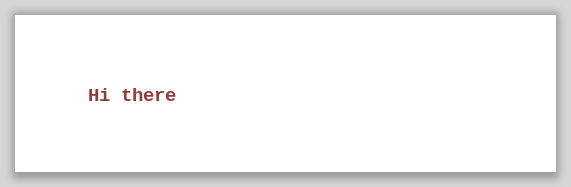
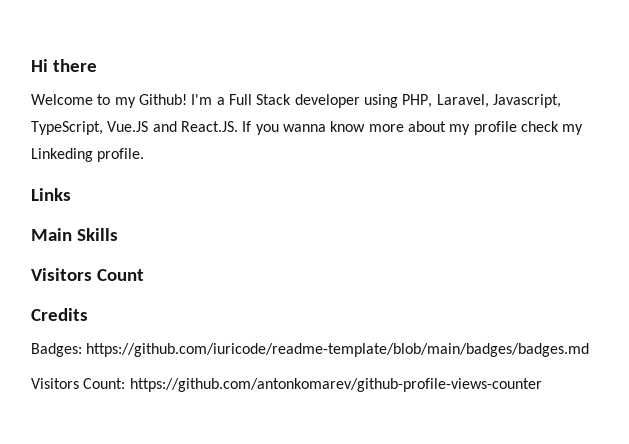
(176, 94) none -> [31,94,561,108] [31,121,584,135] [31,148,145,162] [31,188,71,201] [31,228,118,241] [31,268,144,281] [31,308,88,321] [31,343,590,357] [31,378,542,392] // Welcome to my Github! I'm a Full Stack developer using PHP, Laravel, Javascript, TypeScript, Vue.JS and React.JS. If you wanna know more about my profile check my Linkeding profile. // Links // Main Skills // Visitors Count // Credits // Badges: https://github.com/iuricode/readme-template/blob/main/badges/badges.md // Visitors Count: https://github.com/antonkomarev/github-profile-views-counter

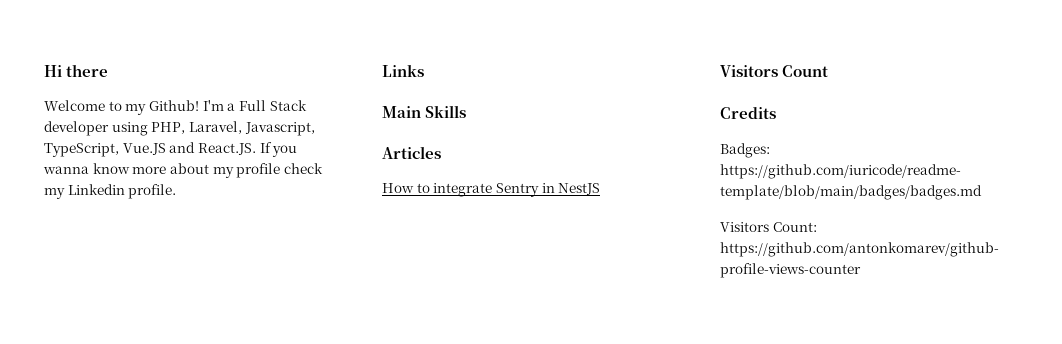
[31,148,93,162] Linkeding -> [67,184,125,195] Linkedin
(118, 234) none -> [382,146,441,159] [382,183,601,197] // Articles // How to integrate Sentry in NestJS

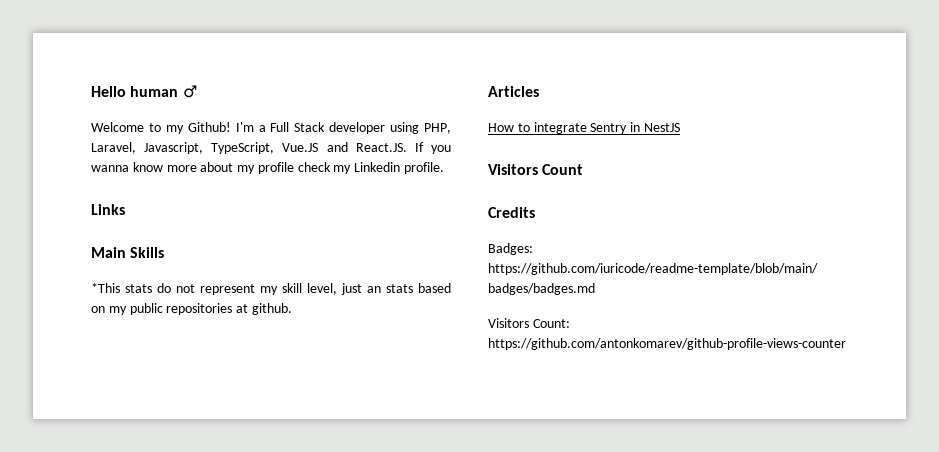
[44,64,109,77] Hi there -> [91,85,197,98] Hello human ♂
(467, 111) none -> [91,283,451,295] [91,303,292,315] // *This stats do not represent my skill level, just an stats based on my public repositories at github.

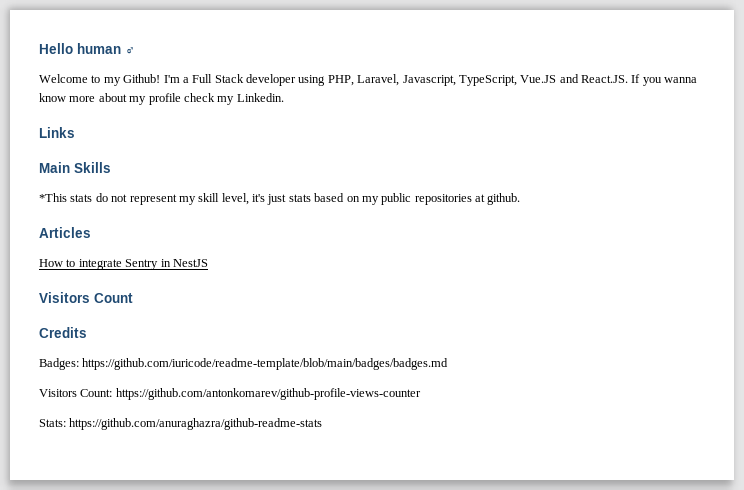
[354,162,445,174] Linkedin profile. -> [236,93,284,102] Linkedin.
[341,283,381,295] just an -> [252,194,287,205] it's just
(846, 344) none -> [39,418,323,430] // Stats: https://github.com/anuraghazra/github-readme-stats

